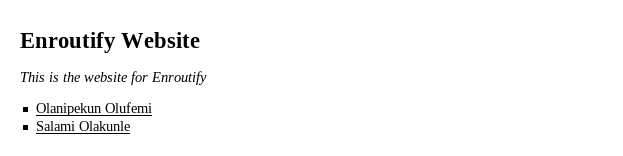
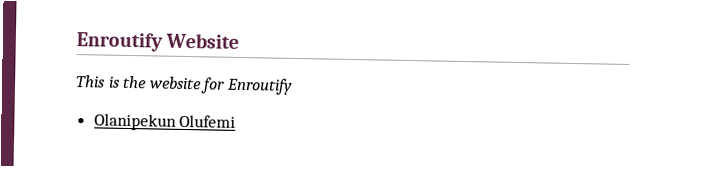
[35,121,130,131] // Salami Olakunle -> (237, 121) none

